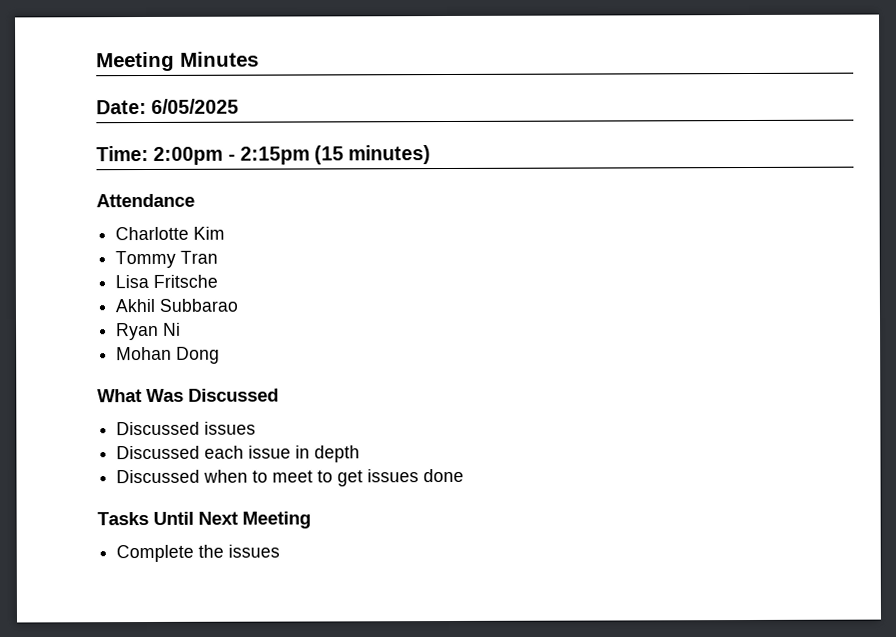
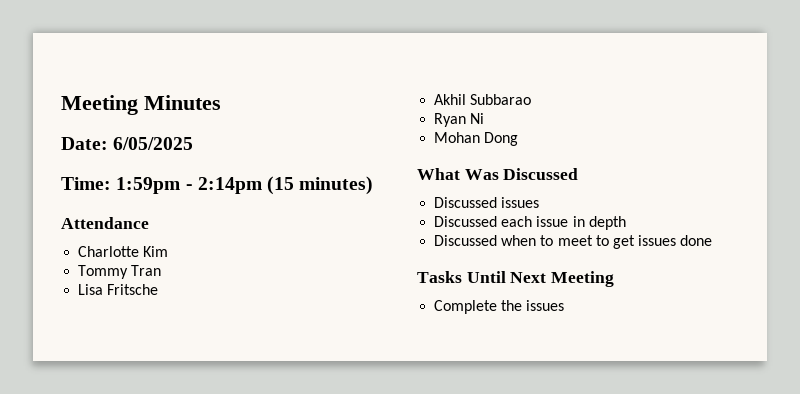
[153,146,310,165] 2:00pm - 2:15pm -> [116,177,262,194] 1:59pm - 2:14pm

